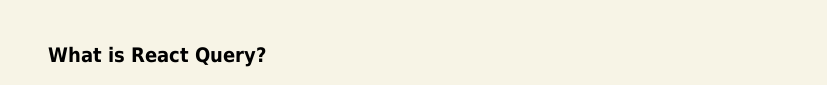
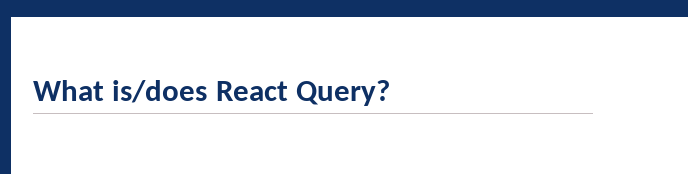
[108,46,125,63] is -> [112,80,208,103] is/does

